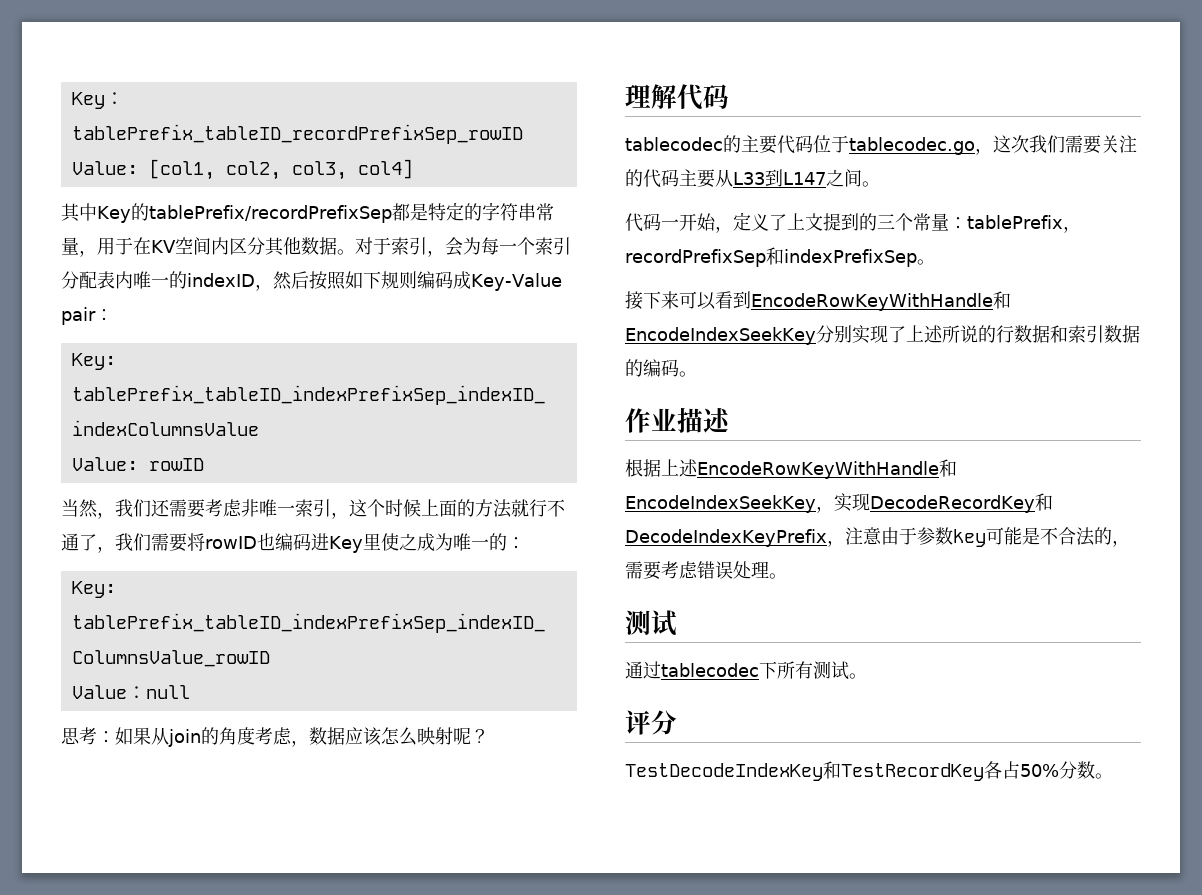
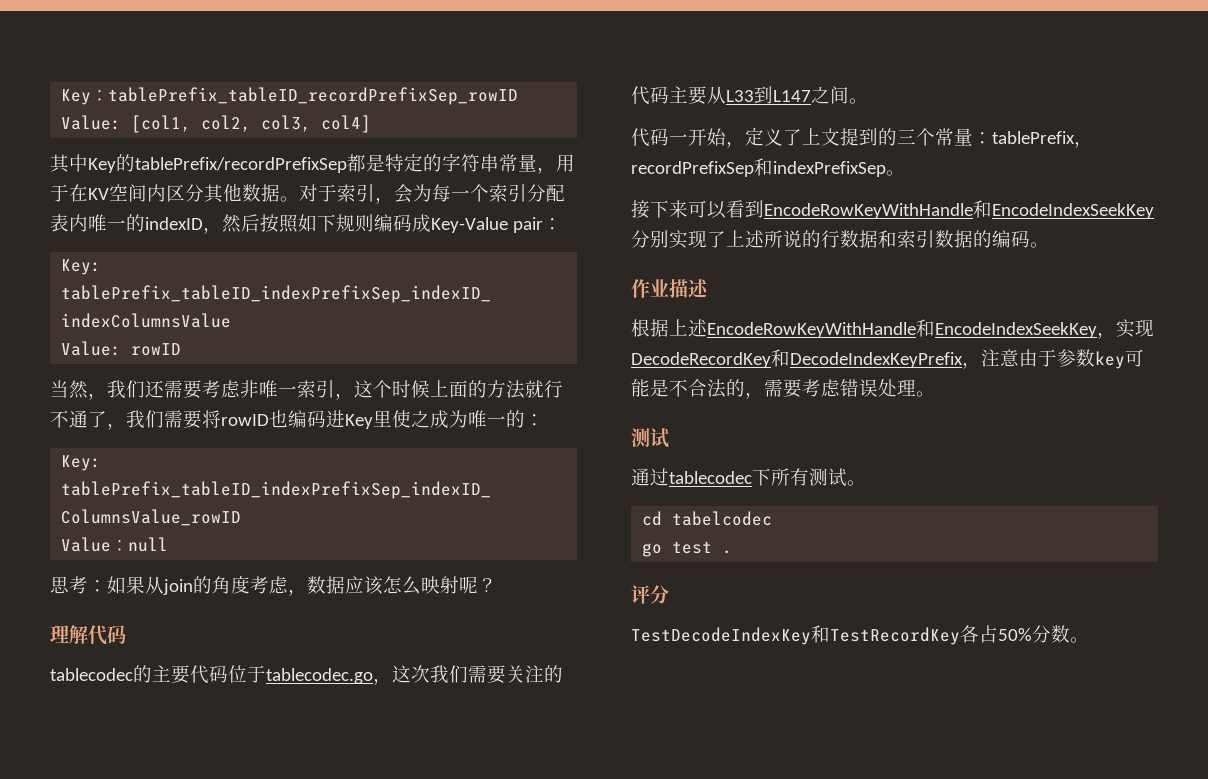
(867, 676) none -> [642,511,773,526] [642,541,733,557] // cd tabelcodec // go test .

